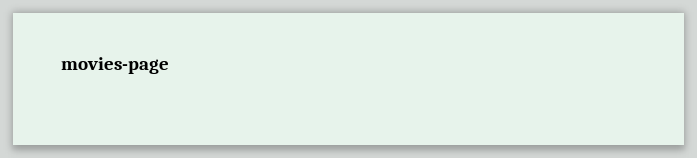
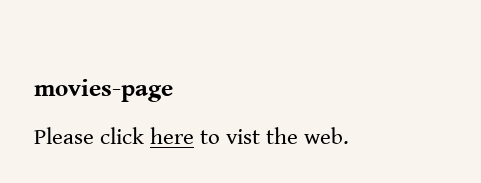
(169, 65) none -> [34,127,350,144] // Please click here to vist the web.

